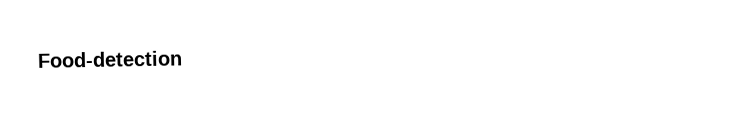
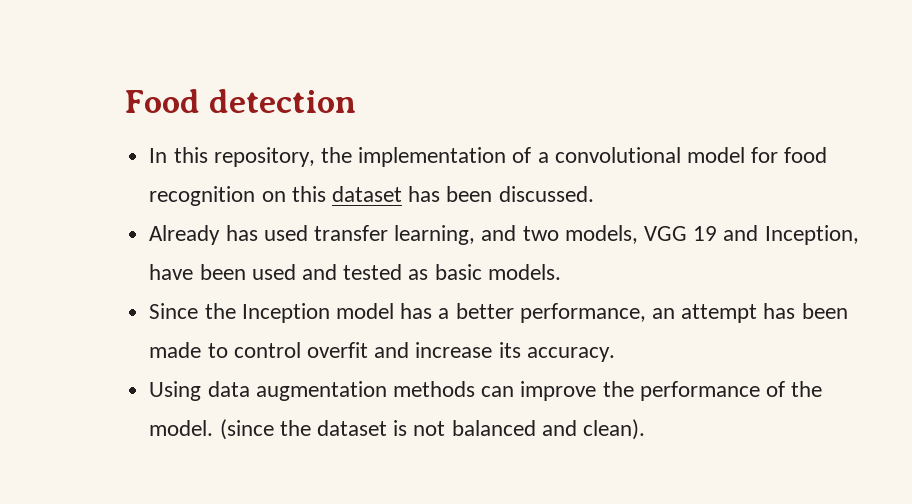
[37,50,183,68] Food-detection -> [124,89,357,113] [149,147,828,167] [149,186,594,206] [149,225,859,245] [149,264,561,280] [149,303,848,323] [149,342,615,362] [149,381,823,401] [149,419,645,440] Food detection // In this repository, the implementation of a convolutional model for food recognition on this dataset has been discussed. // Already has used transfer learning, and two models, VGG 19 and Inception, have been used and tested as basic models. // Since the Inception model has a better performance, an attempt has been made to control overfit and increase its accuracy. // Using data augmentation methods can improve the performance of the model. (since the dataset is not balanced and clean).

